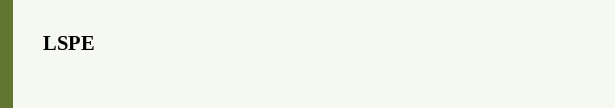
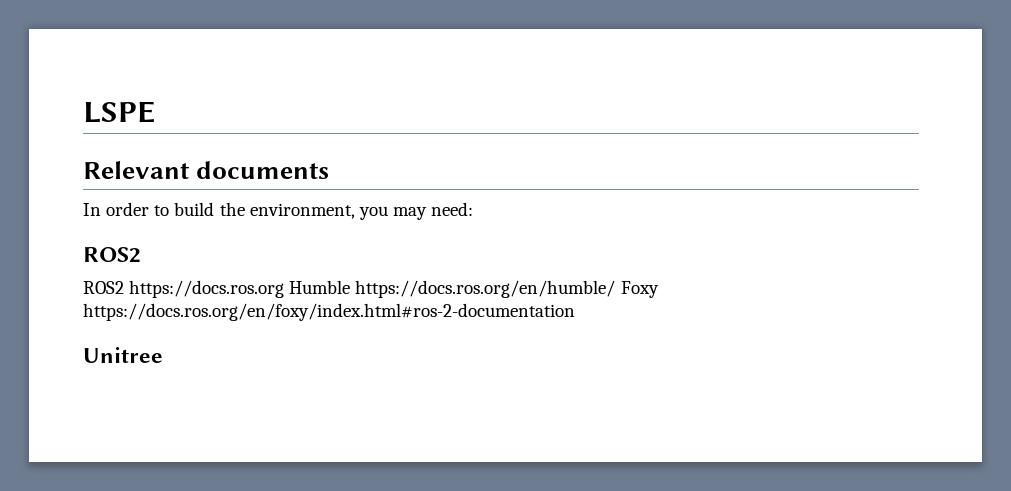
(95, 43) none -> [83,161,330,179] [83,202,474,220] [83,247,141,263] [83,280,659,298] [83,303,575,321] [83,347,163,363] // Relevant documents // In order to build the environment, you may need: // ROS2 // ROS2 https://docs.ros.org Humble https://docs.ros.org/en/humble/ Foxy https://docs.ros.org/en/foxy/index.html#ros-2-documentation // Unitree

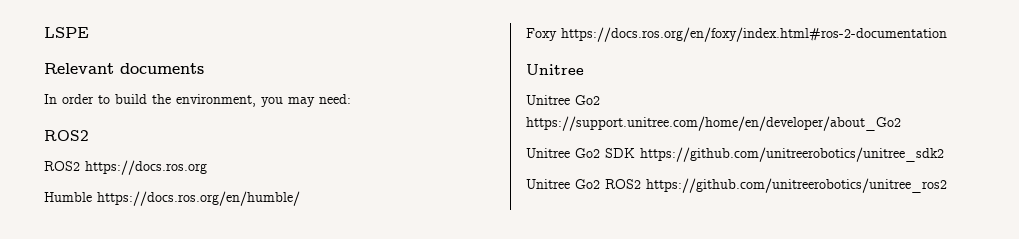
(285, 289) none -> (207, 167) //
(616, 289) none -> (300, 198) //
(163, 355) none -> [526,95,600,105] [526,116,901,131] [526,147,944,162] [526,178,947,193] // Unitree Go2 https://support.unitree.com/home/en/developer/about_Go2 // Unitree Go2 SDK https://github.com/unitreerobotics/unitree_sdk2 // Unitree Go2 ROS2 https://github.com/unitreerobotics/unitree_ros2

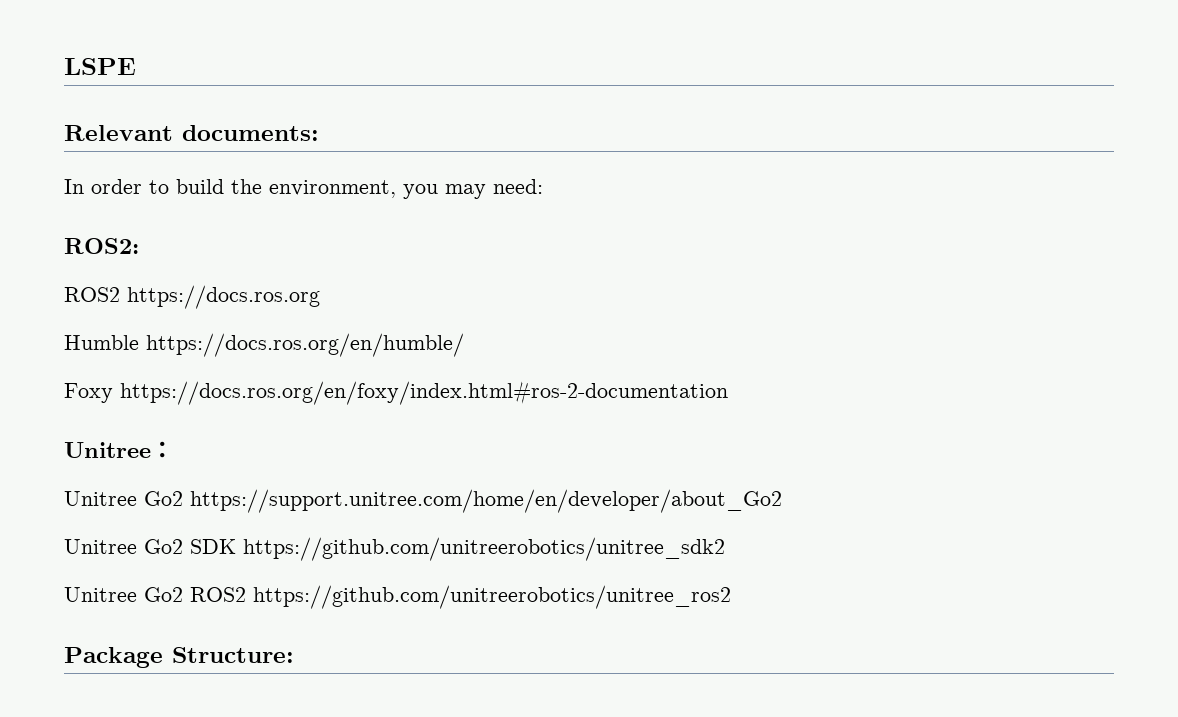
[120,63,204,74] documents -> [182,125,319,141] documents:
[44,130,89,141] ROS2 -> [64,238,139,254] ROS2:
(584, 69) none -> [151,441,174,458] ：
(947, 185) none -> [64,647,294,668] // Package Structure:

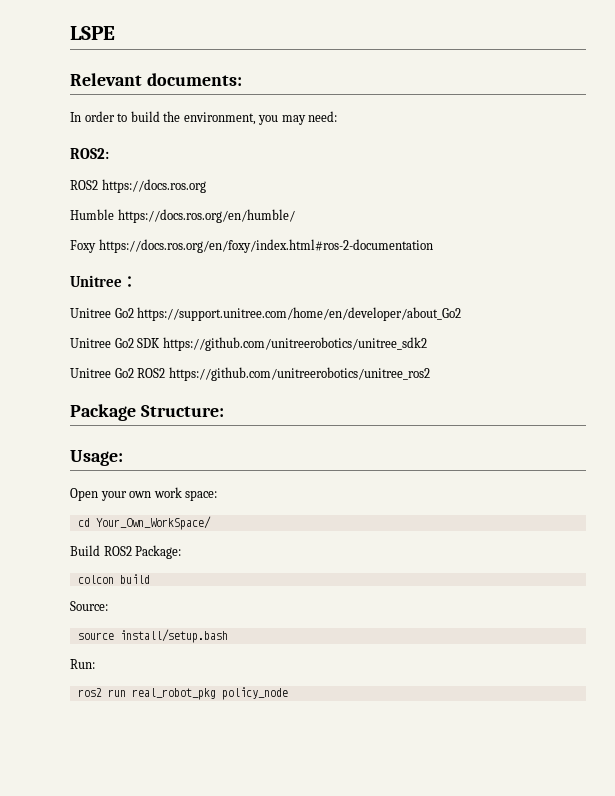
(294, 655) none -> [70,450,123,466] [70,487,218,501] [77,516,211,530] [70,545,182,559] [77,574,150,584] [70,601,108,611] [77,629,228,643] [70,659,95,669] [77,687,288,700] // Usage: // Open your own work space: // cd Your_Own_WorkSpace/ // Build ROS2 Package: // colcon build // Source: // source install/setup.bash // Run: // ros2 run real_robot_pkg policy_node

